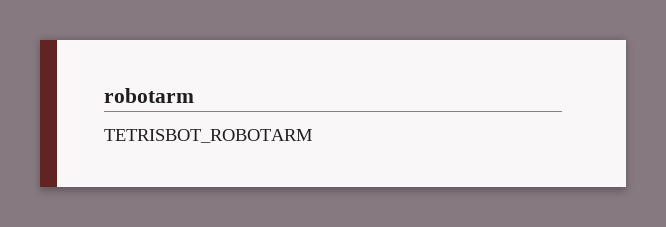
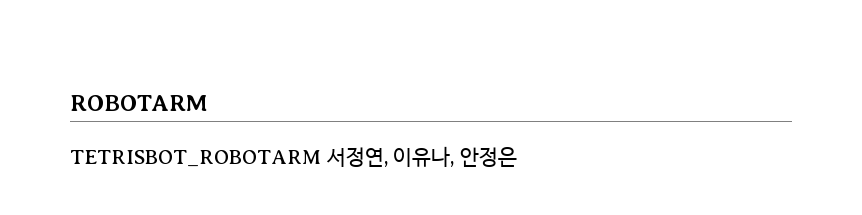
[104,88,194,103] robotarm -> [70,95,208,111] ROBOTARM
(312, 136) none -> [325,146,517,167] 서정연, 이유나, 안정은

